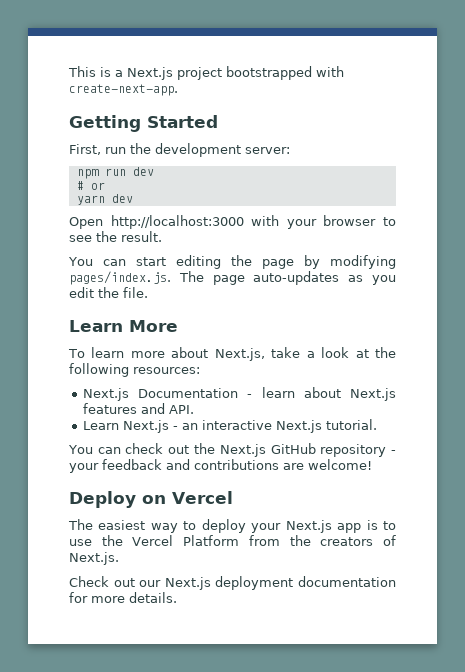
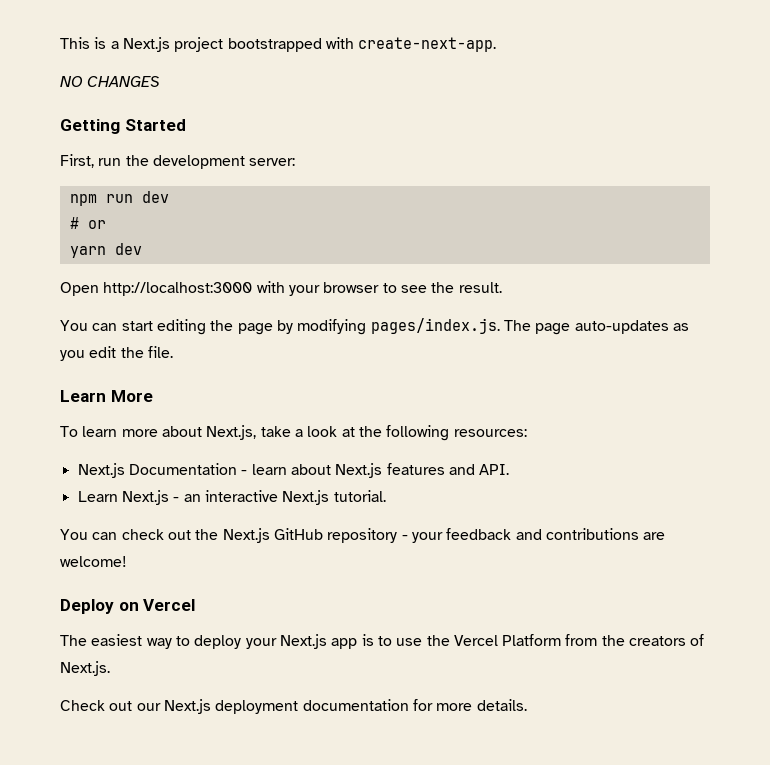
(178, 90) none -> [60,76,161,87] // NO CHANGES

